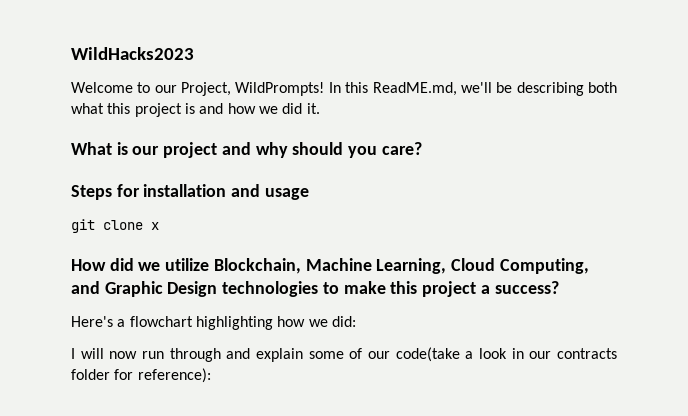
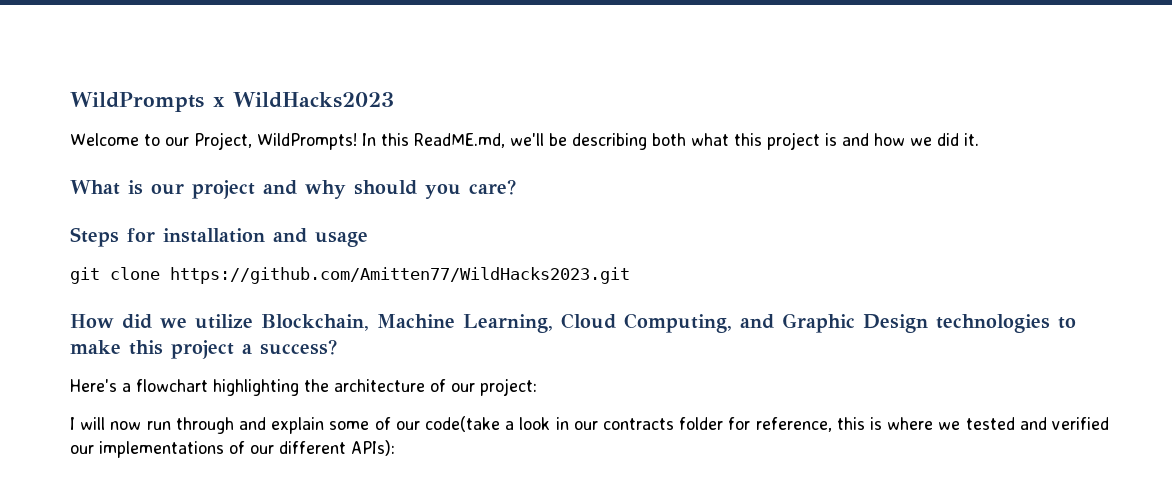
(71, 53) none -> [70,92,225,112] WildPrompts x
[151,222,159,230] x -> [170,267,630,284] https://github.com/Amitten77/WildHacks2023.git
[277,316,356,327] how we did: -> [304,378,537,396] the architecture of our project:
[137,368,211,383] reference): -> [755,417,1110,432] [70,440,395,458] reference, this is where we tested and verified our implementations of our different APIs):

